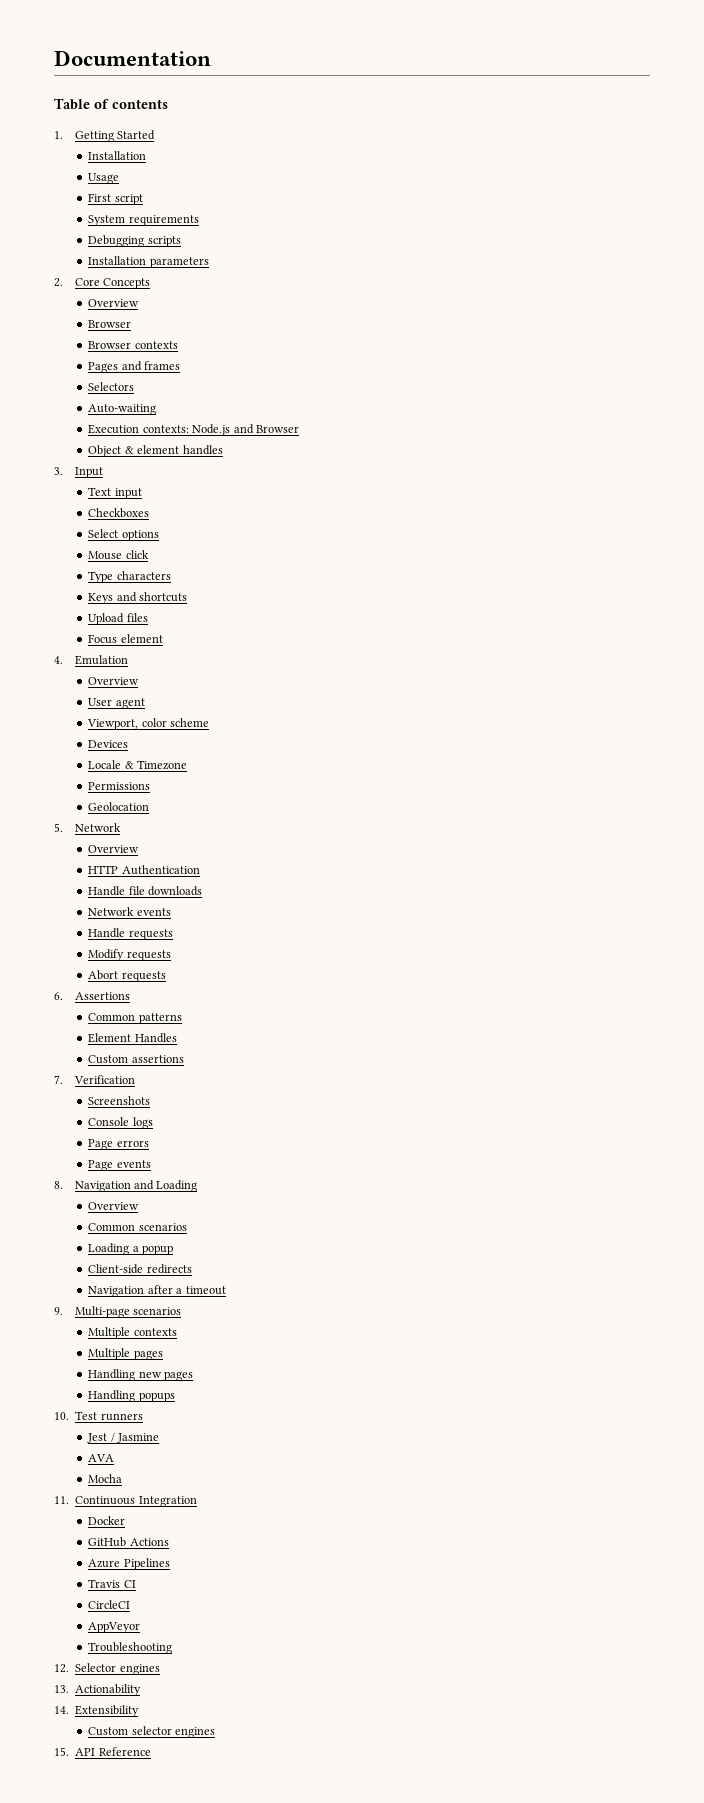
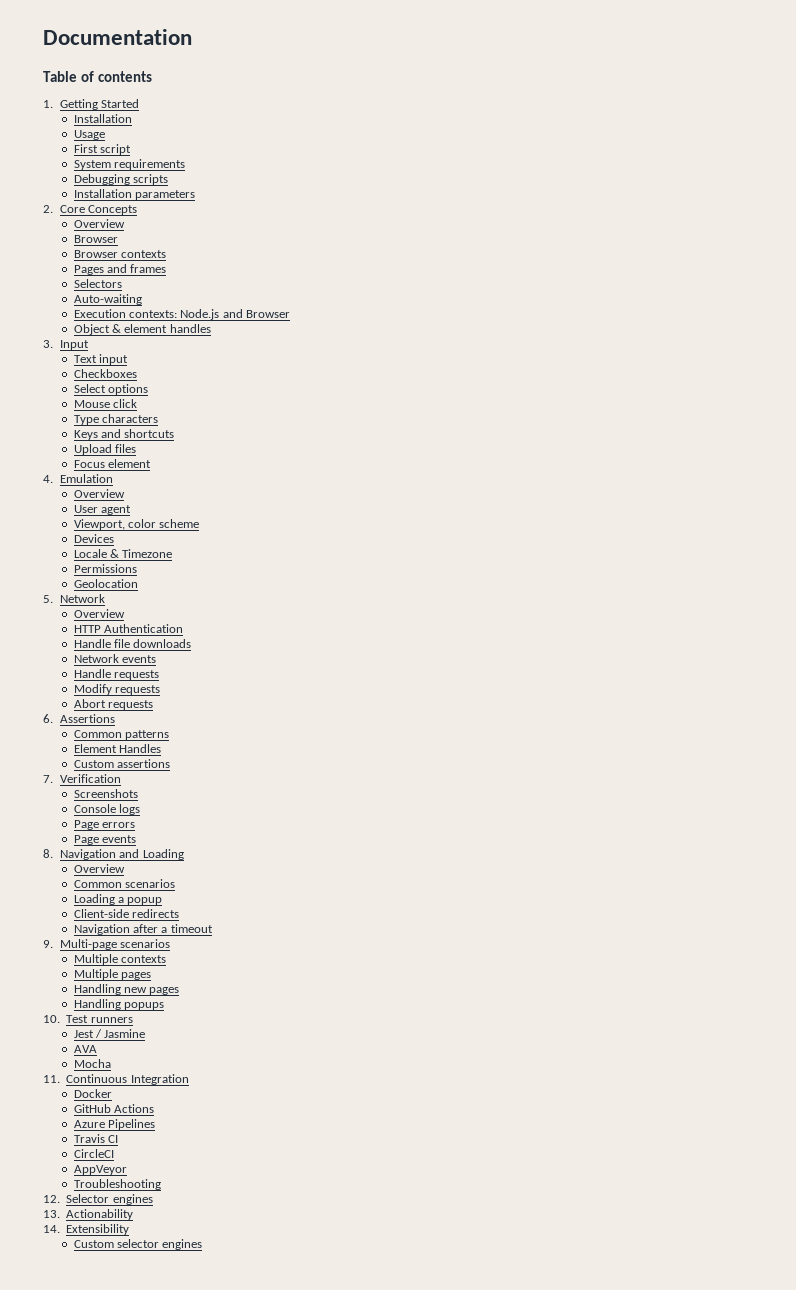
[54,1747,151,1756] // 15. API Reference -> (203, 1244) none

